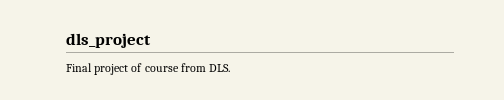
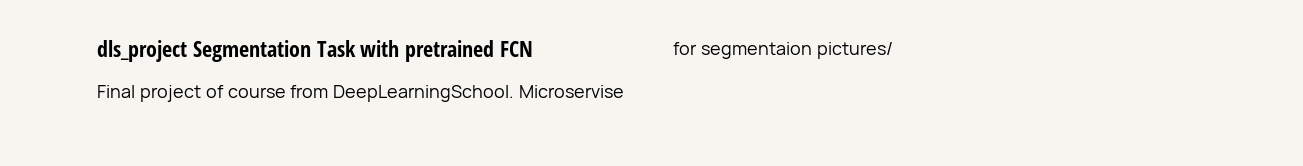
(151, 40) none -> [192,40,534,62] Segmentation Task with pretrained FCN
[209,64,231,72] DLS. -> [333,85,625,102] [673,42,893,59] DeepLearningSchool. Microservise for segmentaion pictures/

